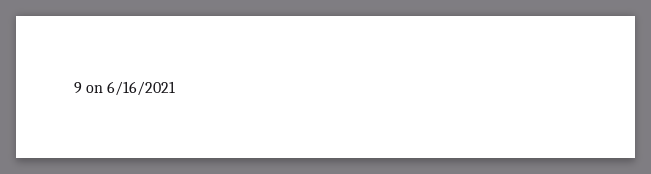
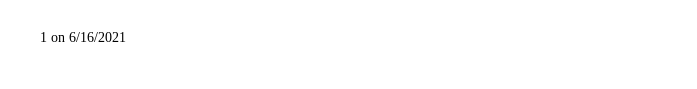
[74,82,82,94] 9 -> [40,32,47,42] 1

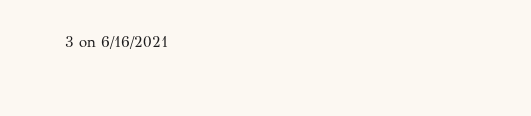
[40,32,47,42] 1 -> [65,36,74,47] 3

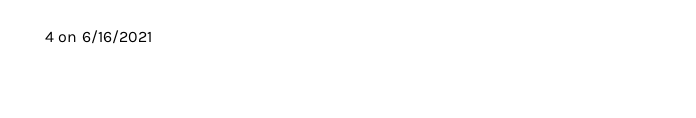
[65,36,74,47] 3 -> [45,31,54,42] 4

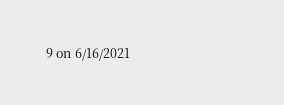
[45,31,54,42] 4 -> [46,48,53,58] 9

